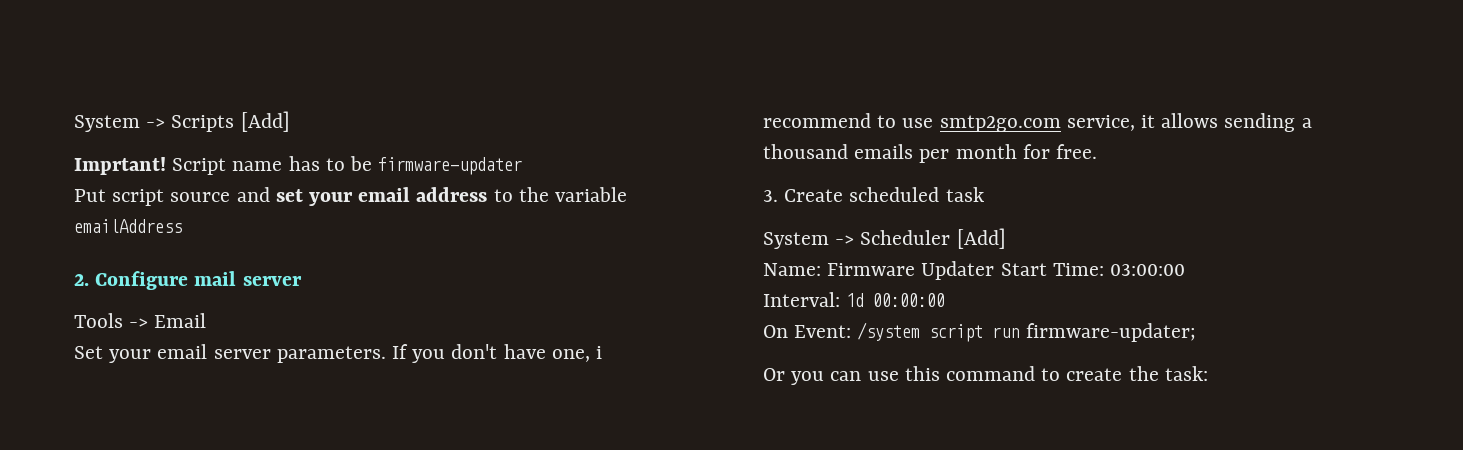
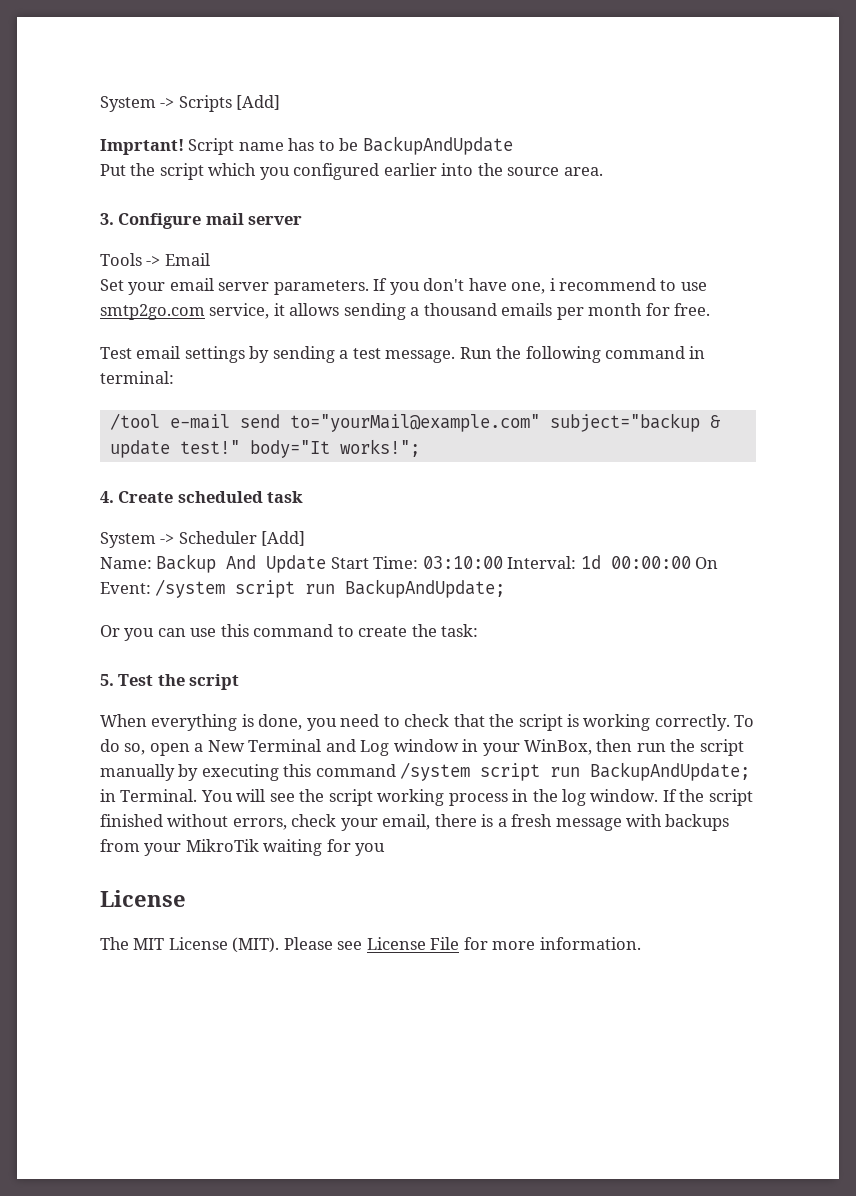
[378,157,523,175] firmware-updater -> [362,136,513,155] BackupAndUpdate
[112,187,628,206] [74,219,182,233] [74,274,89,286] script source and set your email address to the variable emailAddress // 2. -> [130,163,603,180] [100,213,114,225] the script which you configured earlier into the source area. // 3.
[763,190,778,202] 3. -> [100,346,706,363] [100,371,174,384] [109,413,720,432] [109,439,420,458] [100,491,114,503] Test email settings by sending a test message. Run the following command in terminal: // /tool e-mail send to="yourMail@example.com" subject="backup & update test!" body="It works!"; // 4.
[827,261,995,280] Firmware Updater -> [156,554,327,573] Backup And Update
[1110,264,1186,276] 03:00:00 // -> [422,556,503,569] 03:10:00
(946, 300) // -> (691, 562) none
[1025,323,1196,342] firmware-updater; -> [345,579,506,598] BackupAndUpdate;
(1208, 373) none -> [100,674,240,690] [100,714,755,731] [100,739,744,756] [100,762,751,781] [100,789,753,806] [100,814,730,831] [100,839,386,856] [100,890,186,907] [100,937,641,953] // 5. Test the script // When everything is done, you need to check that the script is working correctly. To do so, open a New Terminal and Log window in your WinBox, then run the script manually by executing this command /system script run BackupAndUpdate; in Terminal. You will see the script working process in the log window. If the script finished without errors, check your email, there is a fresh message with backups from your MikroTik waiting for you // License // The MIT License (MIT). Please see License File for more information.

